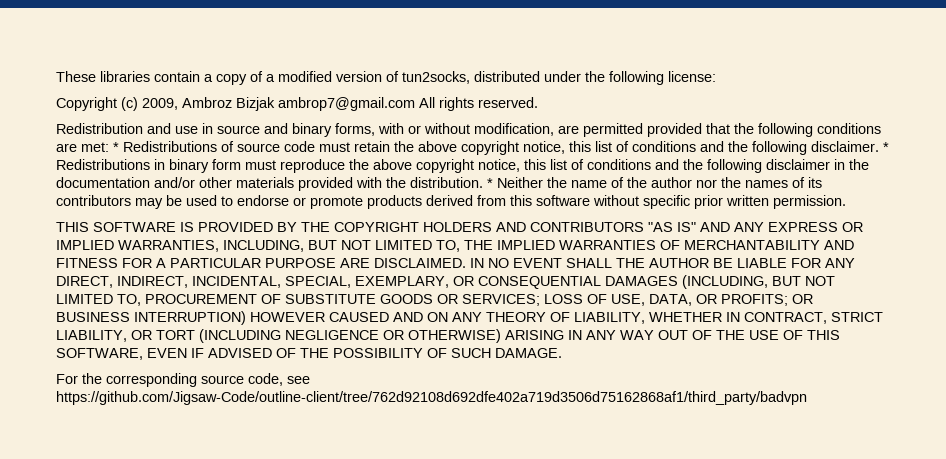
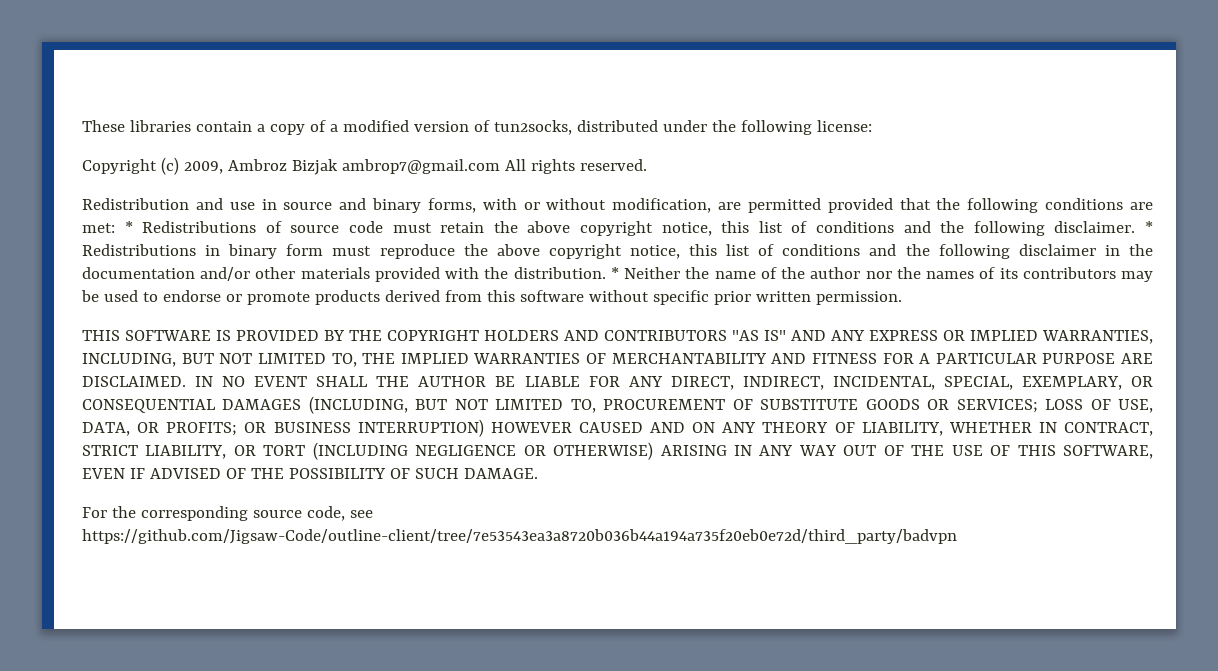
[56,391,807,405] https://github.com/Jigsaw-Code/outline-client/tree/762d92108d692dfe402a719d3506d75162868af1/third_party/badvpn -> [82,529,957,544] https://github.com/Jigsaw-Code/outline-client/tree/7e53543ea3a8720b036b44a194a735f20eb0e72d/third_party/badvpn

